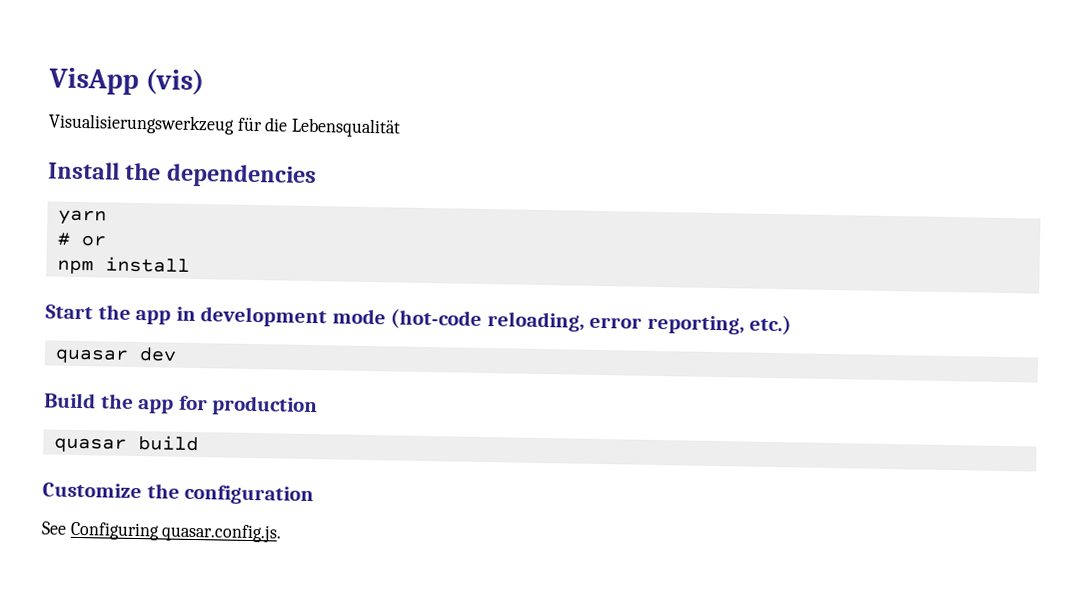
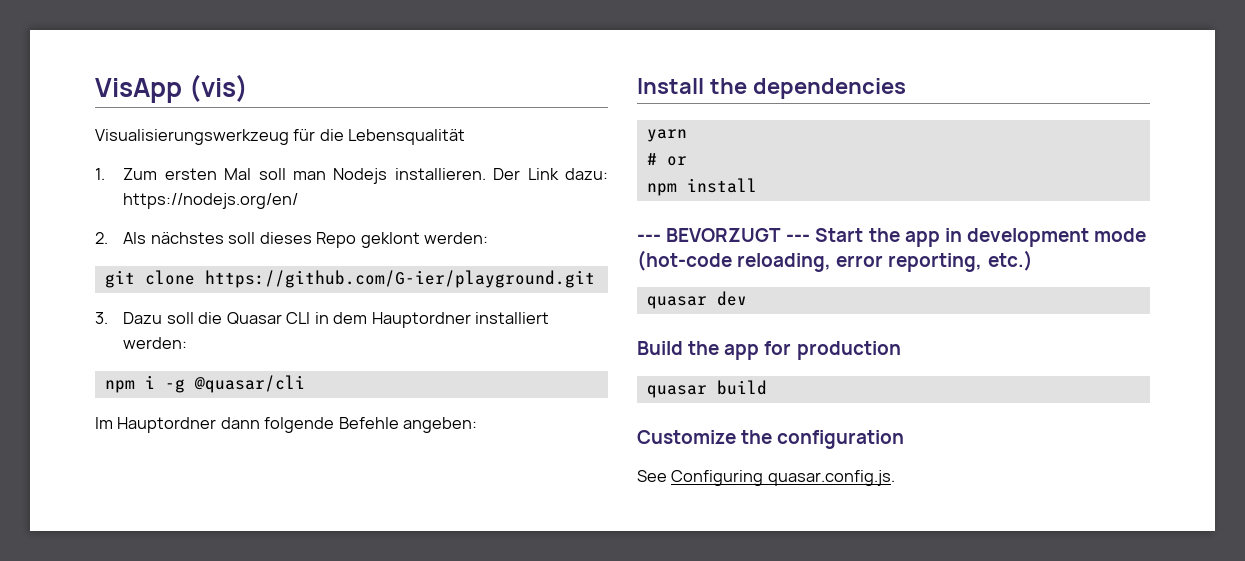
(402, 127) none -> [95,168,608,184] [123,193,299,209] [95,232,489,248] [104,270,595,288] [95,312,550,328] [123,337,188,349] [104,375,305,393] [95,417,478,433] // 1. Zum ersten Mal soll man Nodejs installieren. Der Link dazu: https://nodejs.org/en/ // 2. Als nächstes soll dieses Repo geklont werden: // git clone https://github.com/G-ier/playground.git // 3. Dazu soll die Quasar CLI in dem Hauptordner installiert werden: // npm i -g @quasar/cli // Im Hauptordner dann folgende Befehle angeben:
(190, 264) none -> [637,228,811,242] --- BEVORZUGT ---

